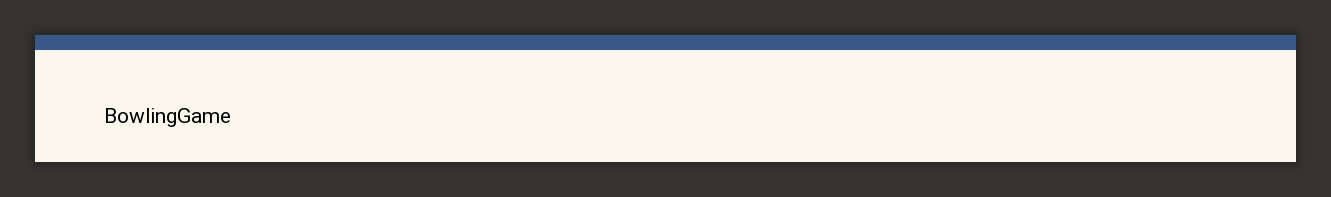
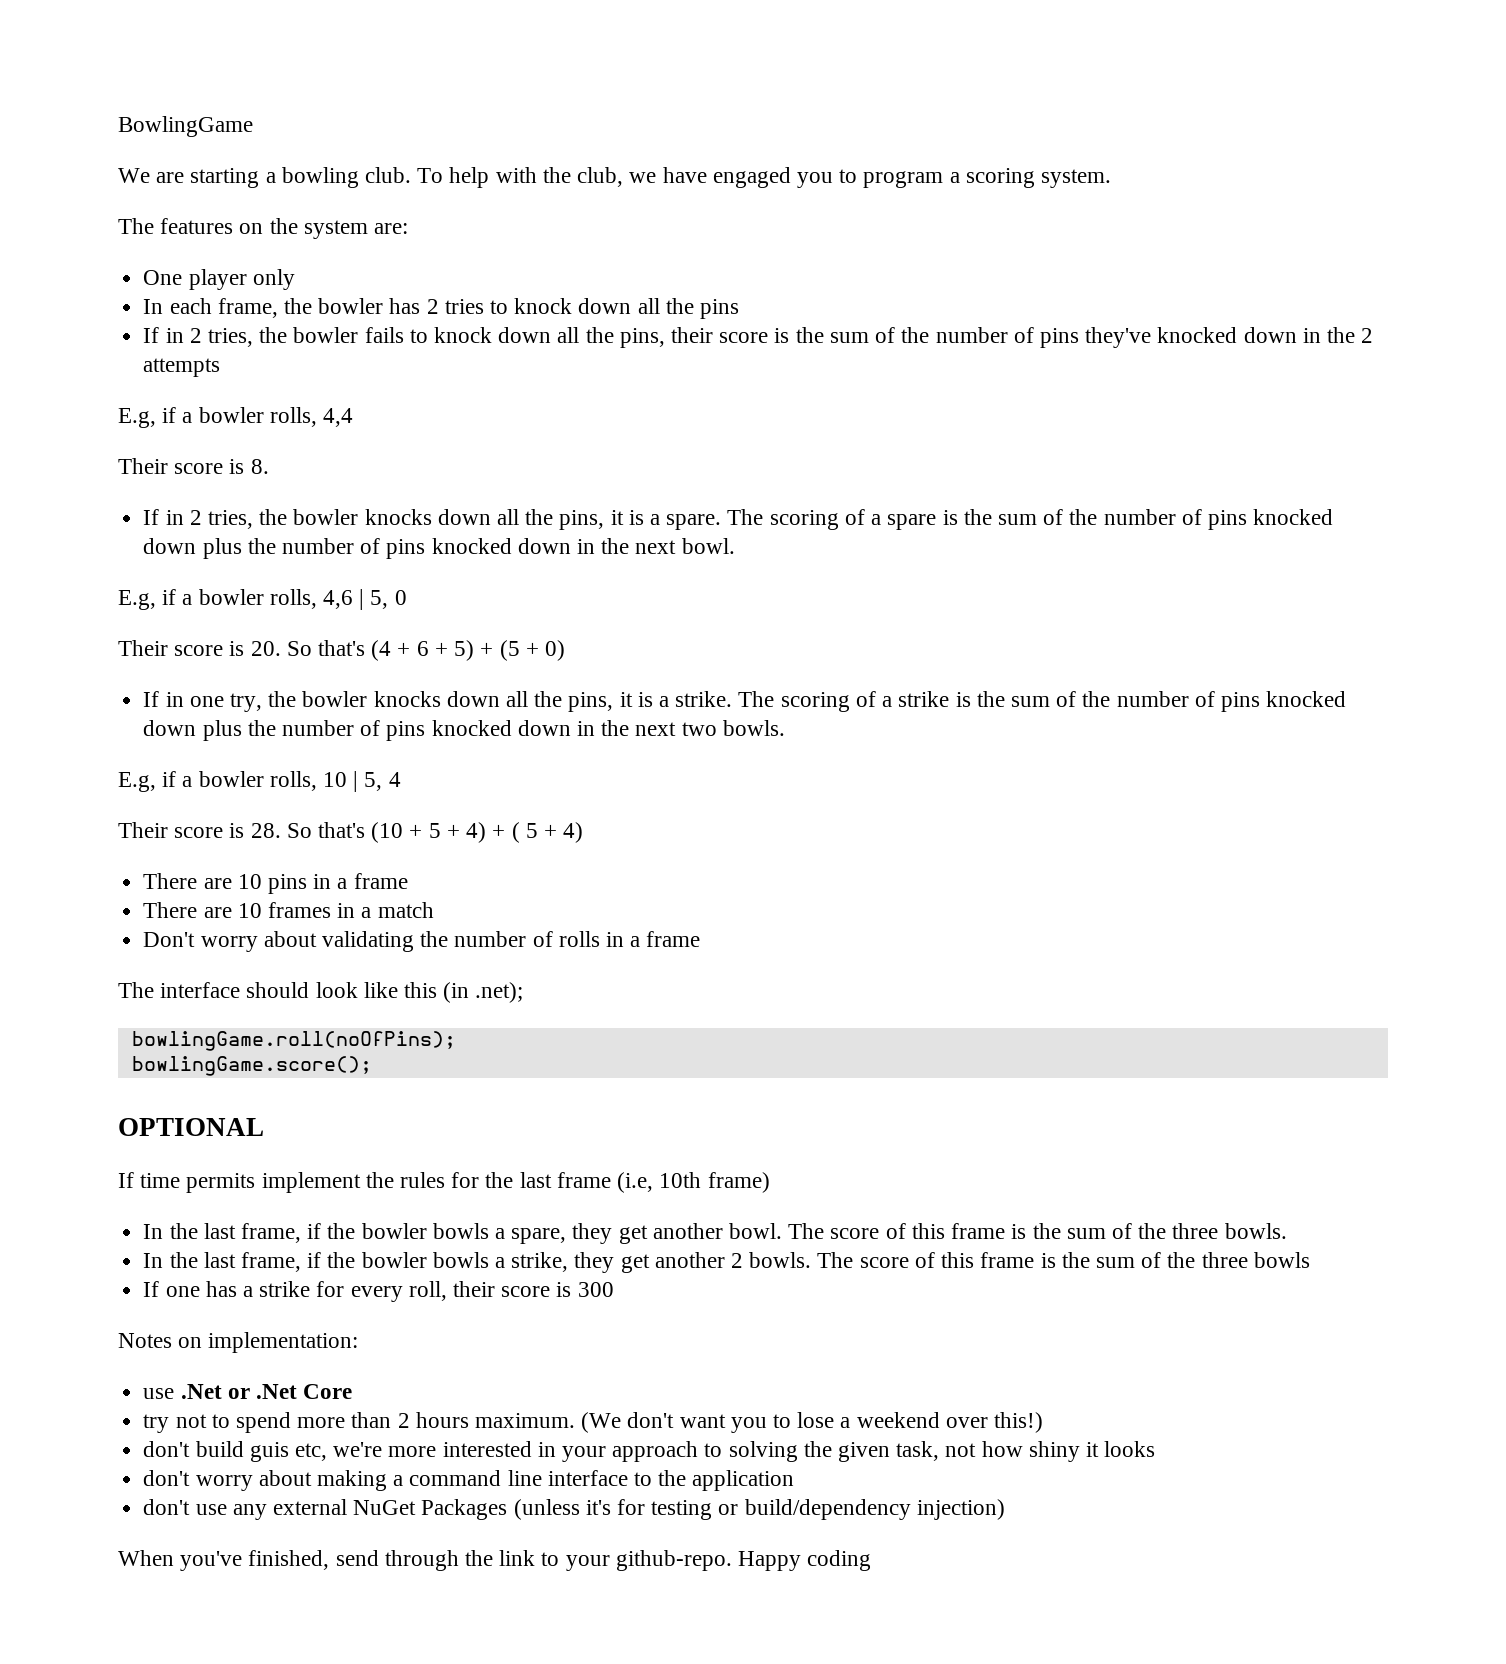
(231, 117) none -> [118,167,1111,188] [118,218,409,239] [143,269,295,290] [143,298,740,319] [143,327,1374,348] [143,358,221,377] [118,407,354,428] [118,458,269,474] [143,509,1334,530] [143,538,735,559] [118,589,407,610] [118,640,565,661] [143,691,1347,712] [143,720,785,741] [118,771,401,792] [118,822,584,843] [143,873,408,894] [143,902,434,918] [143,931,701,952] [118,982,524,1003] [131,1031,456,1051] [131,1056,372,1076] [118,1118,264,1136] [118,1172,770,1193] [143,1223,1287,1244] [143,1252,1310,1273] [143,1281,614,1302] [118,1332,359,1353] [143,1384,353,1399] [143,1412,1044,1433] [143,1441,1156,1462] [143,1470,795,1491] [143,1499,1005,1520] [118,1550,872,1571] // We are starting a bowling club. To help with the club, we have engaged you to program a scoring system. // The features on the system are: // One player only // In each frame, the bowler has 2 tries to knock down all the pins // If in 2 tries, the bowler fails to knock down all the pins, their score is the sum of the number of pins they've knocked down in the 2 attempts // E.g, if a bowler rolls, 4,4 // Their score is 8. // If in 2 tries, the bowler knocks down all the pins, it is a spare. The scoring of a spare is the sum of the number of pins knocked down plus the number of pins knocked down in the next bowl. // E.g, if a bowler rolls, 4,6 | 5, 0 // Their score is 20. So that's (4 + 6 + 5) + (5 + 0) // If in one try, the bowler knocks down all the pins, it is a strike. The scoring of a strike is the sum of the number of pins knocked down plus the number of pins knocked down in the next two bowls. // E.g, if a bowler rolls, 10 | 5, 4 // Their score is 28. So that's (10 + 5 + 4) + ( 5 + 4) // There are 10 pins in a frame // There are 10 frames in a match // Don't worry about validating the number of rolls in a frame // The interface should look like this (in .net); // bowlingGame.roll(noOfPins); // bowlingGame.score(); // OPTIONAL // If time permits implement the rules for the last frame (i.e, 10th frame) // In the last frame, if the bowler bowls a spare, they get another bowl. The score of this frame is the sum of the three bowls. // In the last frame, if the bowler bowls a strike, they get another 2 bowls. The score of this frame is the sum of the three bowls // If one has a strike for every roll, their score is 300 // Notes on implementation: // use .Net or .Net Core // try not to spend more than 2 hours maximum. (We don't want you to lose a weekend over this!) // don't build guis etc, we're more interested in your approach to solving the given task, not how shiny it looks // don't worry about making a command line interface to the application // don't use any external NuGet Packages (unless it's for testing or build/dependency injection) // When you've finished, send through the link to your github-repo. Happy coding

